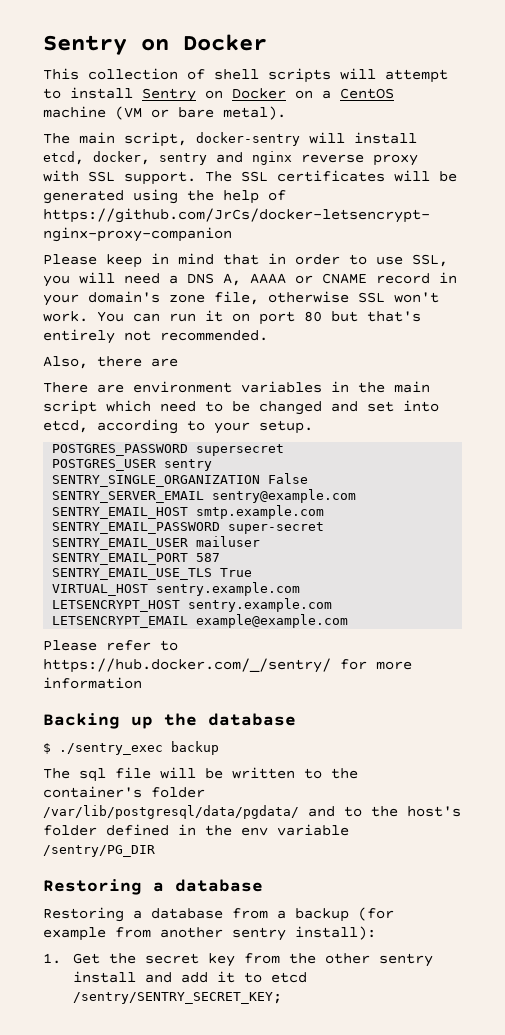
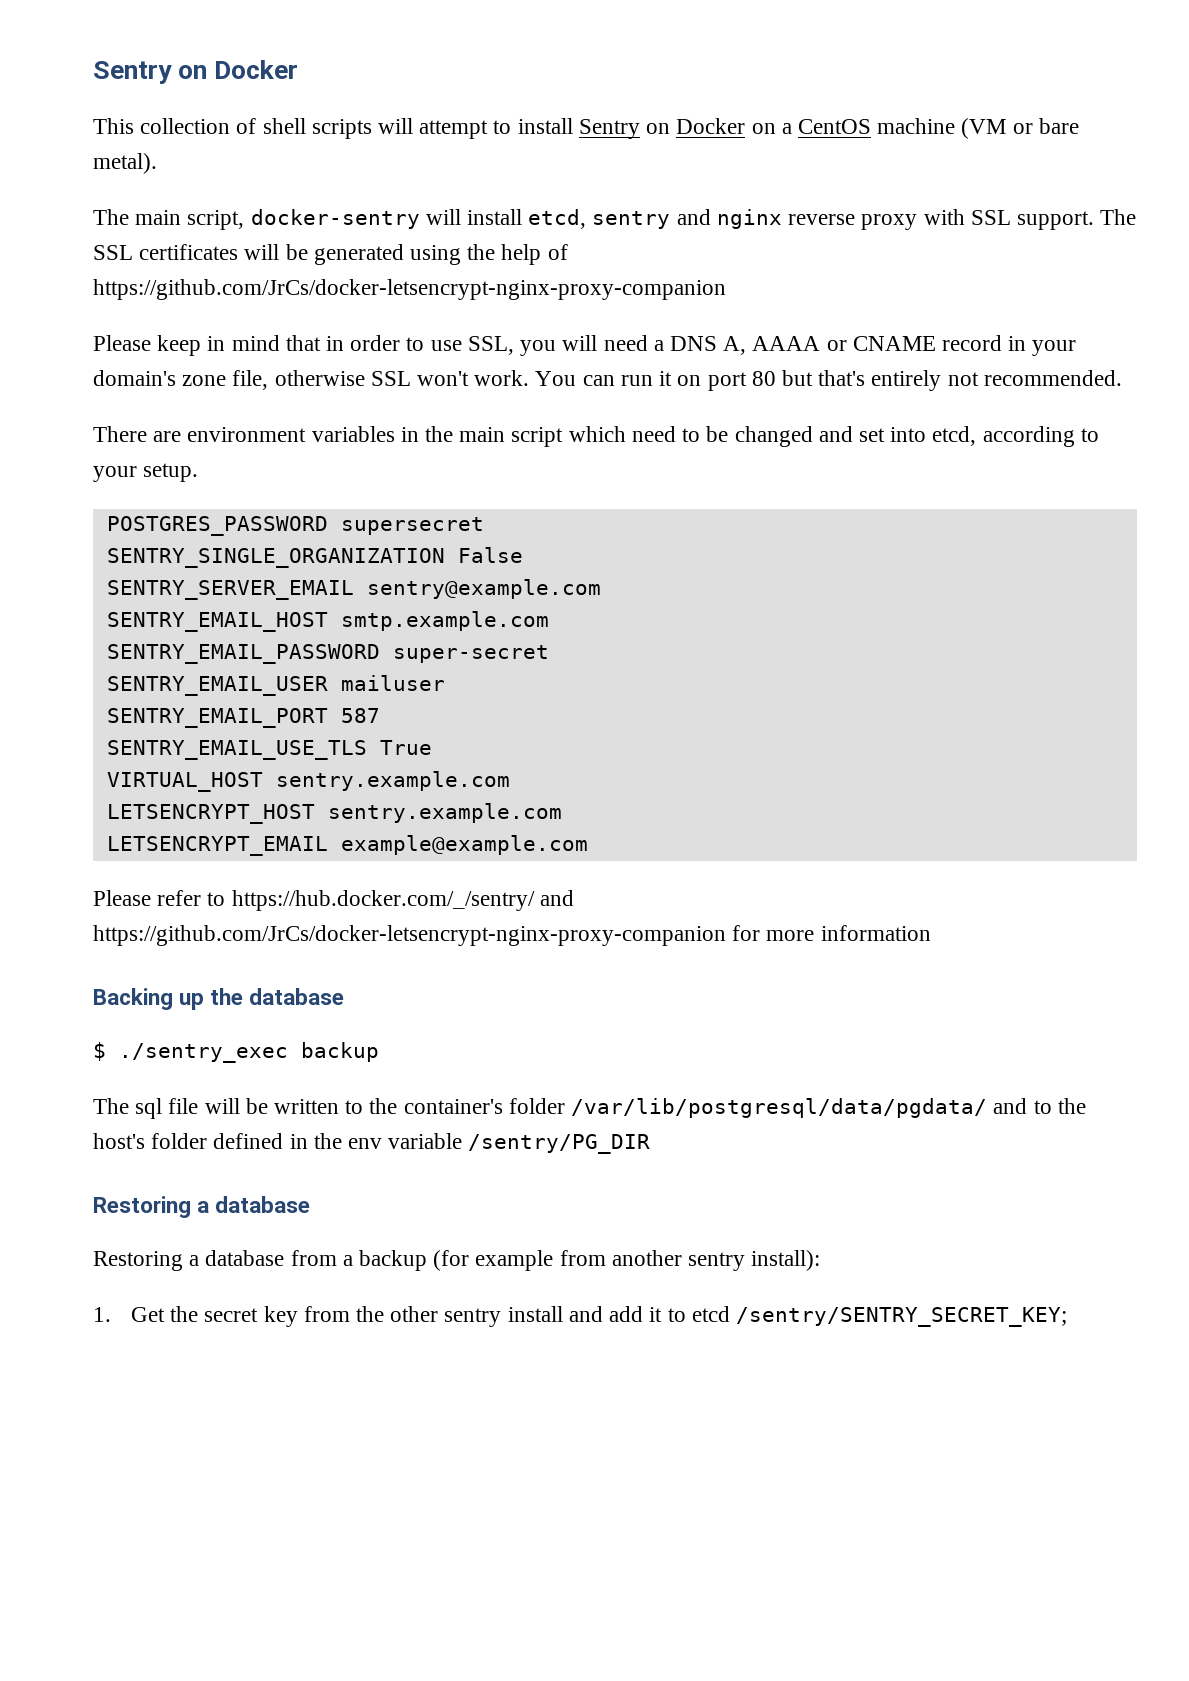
[93,151,150,165] docker, -> (587, 219) none
[43,356,178,369] // Also, there are -> (1122, 378) none
[52,459,213,471] // POSTGRES_USER sentry -> (484, 526) none
(331, 665) none -> [539,890,574,906] [93,925,726,946] and https://github.com/JrCs/docker-letsencrypt-nginx-proxy-companion

